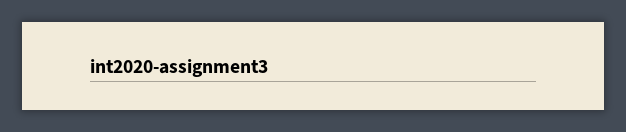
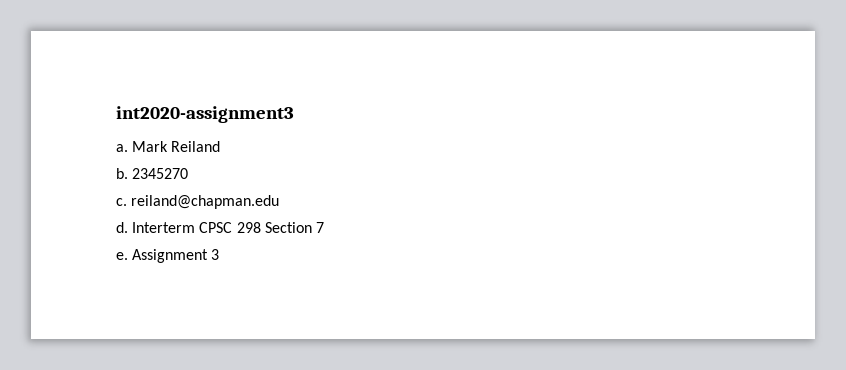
(268, 68) none -> [116,141,221,152] [116,168,189,179] [116,195,280,209] [116,222,324,233] [116,249,220,263] // a. Mark Reiland // b. 2345270 // c. reiland@chapman.edu // d. Interterm CPSC 298 Section 7 // e. Assignment 3

